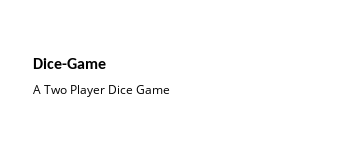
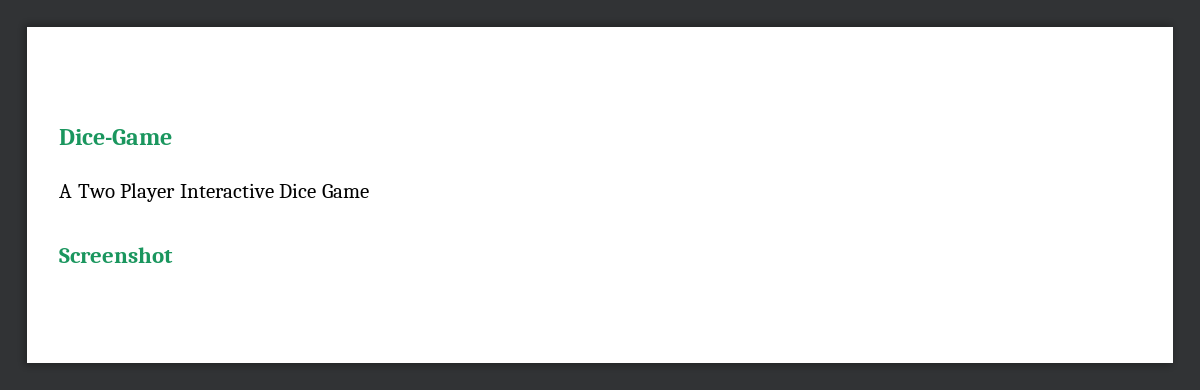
(106, 91) none -> [179,183,274,198] Interactive
(171, 89) none -> [59,247,173,263] // Screenshot

